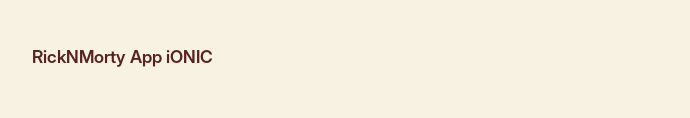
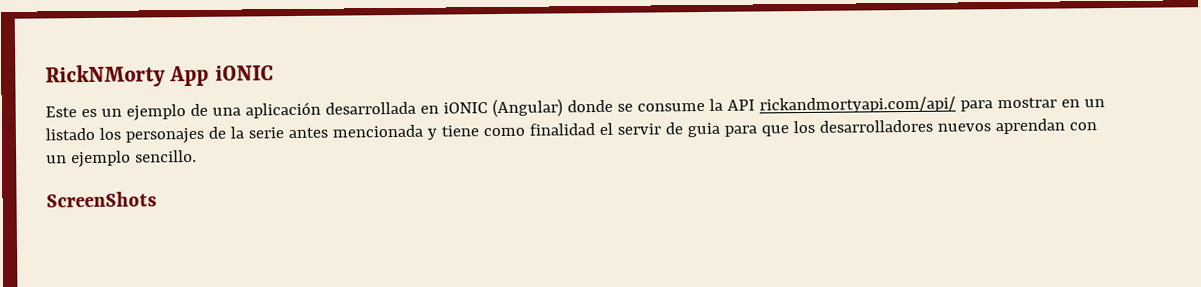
(214, 56) none -> [45,96,1105,121] [45,118,1097,144] [46,149,197,168] [46,191,157,208] // Este es un ejemplo de una aplicación desarrollada en iONIC (Angular) donde se consume la API rickandmortyapi.com/api/ para mostrar en un listado los personajes de la serie antes mencionada y tiene como finalidad el servir de guia para que los desarrolladores nuevos aprendan con un ejemplo sencillo. // ScreenShots

